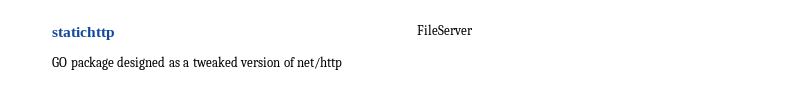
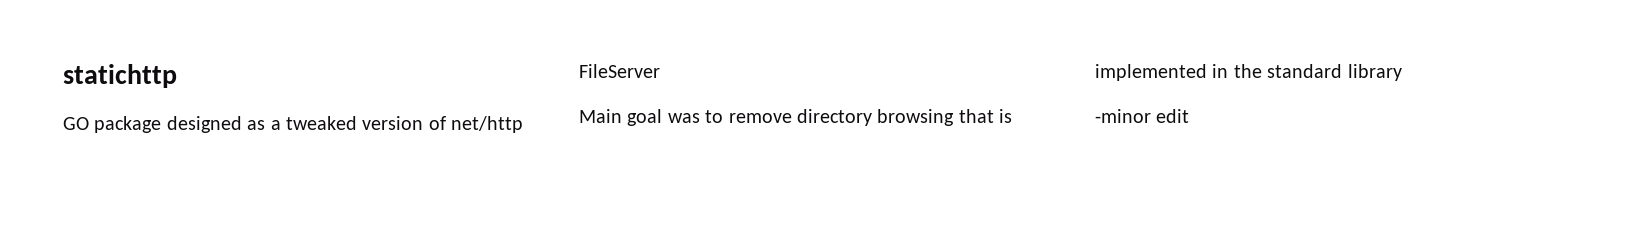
(473, 29) none -> [579,109,1013,126] [1095,64,1402,81] [1095,109,1190,123] // Main goal was to remove directory browsing that is implemented in the standard library // -minor edit

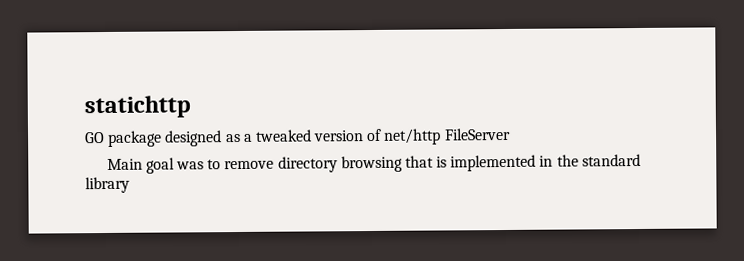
[1095,109,1190,123] // -minor edit -> (130, 185) none

